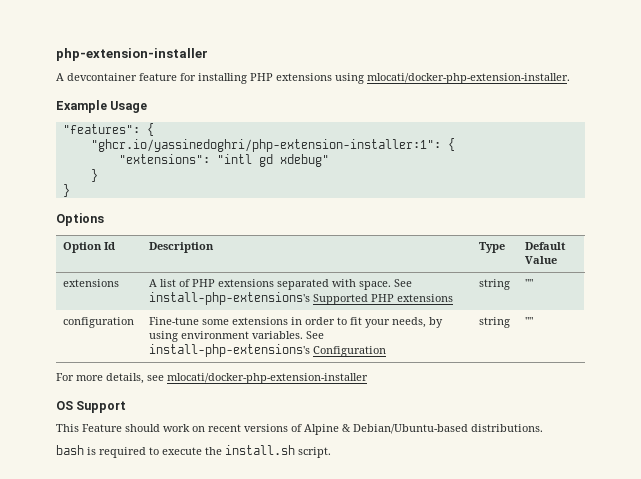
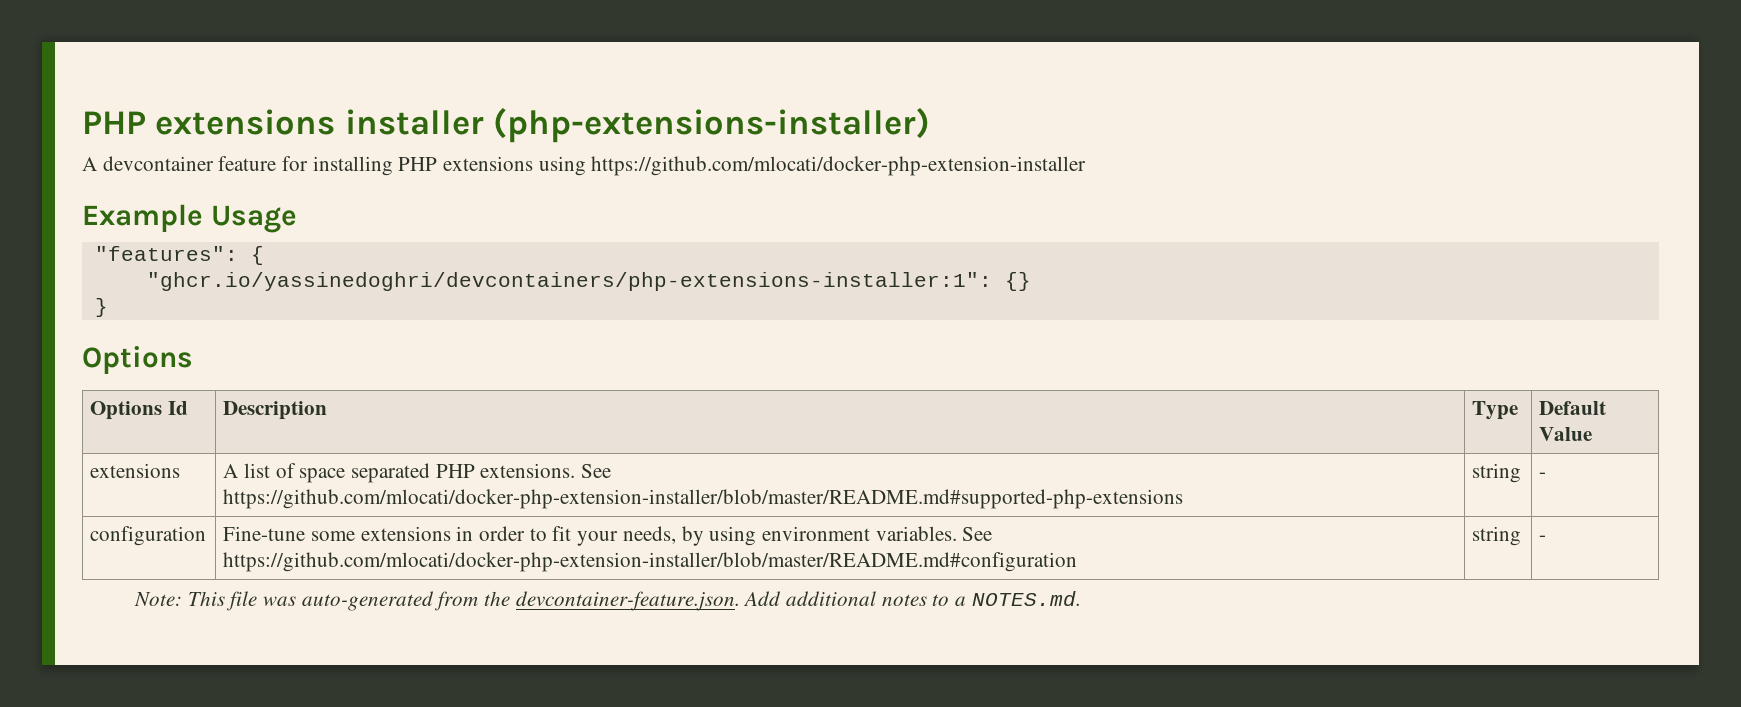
[56,48,208,61] php-extension-installer -> [82,107,930,143] PHP extensions installer (php-extensions-installer)
[367,73,570,84] mlocati/docker-php-extension-installer. -> [591,156,1087,176] https://github.com/mlocati/docker-php-extension-installer
[90,138,455,152] [118,154,329,167] [90,169,98,182] "ghcr.io/yassinedoghri/php-extension-installer:1": { // "extensions": "intl gd xdebug" // } -> [146,272,1031,291] "ghcr.io/yassinedoghri/devcontainers/php-extensions-installer:1": {}
[63,242,103,253] Option -> [90,401,163,420] Options
[192,279,413,290] [149,292,454,305] [479,279,511,290] [525,279,534,287] PHP extensions separated with space. See install-php-extensions's Supported PHP extensions | string | "" -> [299,463,612,483] [223,489,1184,509] [1472,463,1522,483] [1539,472,1547,478] space separated PHP extensions. See https://github.com/mlocati/docker-php-extension-installer/blob/master/README.md#supported-php-extensions | string | -
[149,344,387,357] [479,317,511,328] [525,317,534,325] [56,373,368,384] [56,401,127,413] [56,424,543,435] [56,445,331,458] install-php-extensions's Configuration | string | "" // For more details, see mlocati/docker-php-extension-installer // OS Support // This Feature should work on recent versions of Alpine & Debian/Ubuntu-based distributions. // bash is required to execute the install.sh script. -> [223,552,1078,572] [1472,526,1522,546] [1539,535,1547,541] [134,591,1081,611] https://github.com/mlocati/docker-php-extension-installer/blob/master/README.md#configuration | string | - // Note: This file was auto-generated from the devcontainer-feature.json. Add additional notes to a NOTES.md.

